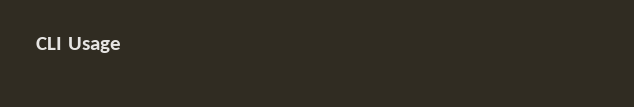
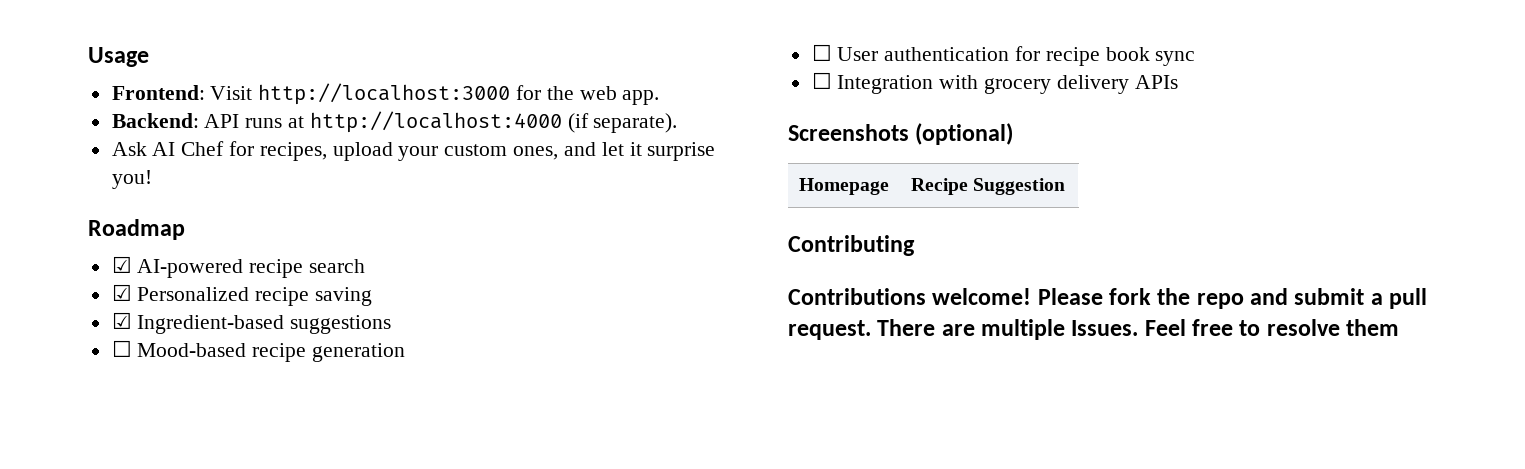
[36,37,62,50] CLI -> (88, 57) none
(121, 45) none -> [111,83,660,105] [111,111,678,133] [111,141,716,161] [111,170,152,189] [88,219,185,240] [111,256,366,278] [111,284,373,306] [111,312,392,334] [111,340,406,362] [811,44,1196,66] [811,72,1178,94] [788,123,1014,145] [798,178,889,195] [910,178,1065,195] [788,235,915,256] [788,288,1428,309] [788,319,1400,340] // Frontend: Visit http://localhost:3000 for the web app. // Backend: API runs at http://localhost:4000 (if separate). // Ask AI Chef for recipes, upload your custom ones, and let it surprise you! // Roadmap // ☑ AI-powered recipe search // ☑ Personalized recipe saving // ☑ Ingredient-based suggestions // ☐ Mood-based recipe generation // ☐ User authentication for recipe book sync // ☐ Integration with grocery delivery APIs // Screenshots (optional) // Homepage | Recipe Suggestion // Contributing // Contributions welcome! Please fork the repo and submit a pull request. There are multiple Issues. Feel free to resolve them

